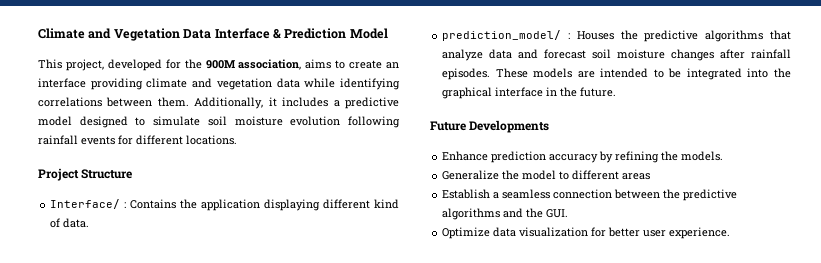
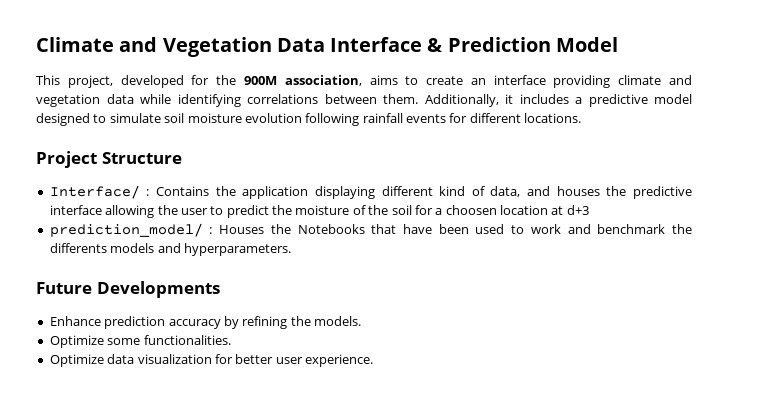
[63,218,90,228] [442,30,791,42] [442,49,791,61] [442,68,791,80] [442,87,617,99] data. // prediction_model/ : Houses the predictive algorithms that analyze data and forecast soil moisture changes after rainfall episodes. These models are intended to be integrated into the graphical interface in the future. -> [490,186,692,199] [49,205,589,218] [49,223,692,237] [49,243,291,256] data, and houses the predictive interface allowing the user to predict the moisture of the soil for a choosen location at d+3 // prediction_model/ : Houses the Notebooks that have been used to work and benchmark the differents models and hyperparameters.
[442,170,651,180] [442,189,738,201] [442,208,569,220] Generalize the model to different areas // Establish a seamless connection between the predictive algorithms and the GUI. -> [49,335,231,348] Optimize some functionalities.

